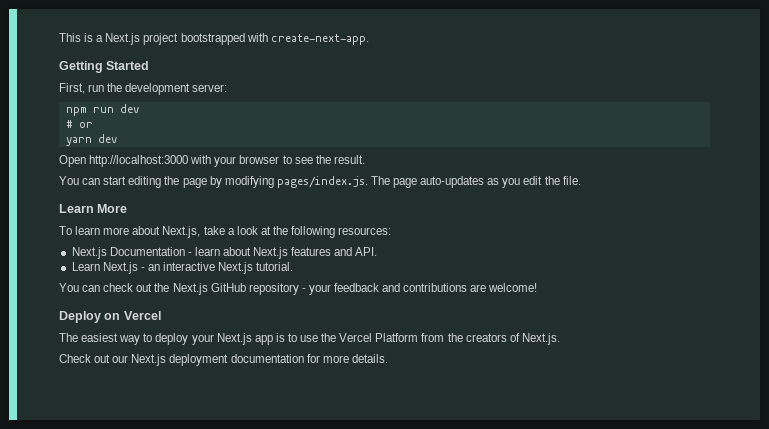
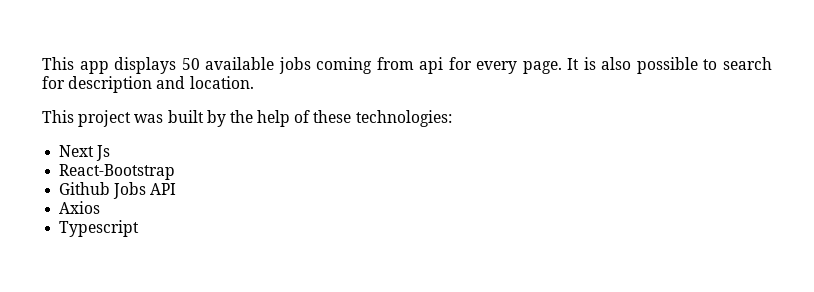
[59,33,369,45] [59,61,150,73] [59,83,228,95] [65,104,139,116] [65,120,93,128] [65,134,117,146] [59,155,365,167] [59,176,581,188] [59,204,128,213] [59,226,392,238] [71,247,378,259] [71,262,294,274] [59,283,538,295] [59,311,161,323] [59,333,560,345] [59,354,388,366] This is a Next.js project bootstrapped with create-next-app. // Getting Started // First, run the development server: // npm run dev // # or // yarn dev // Open http://localhost:3000 with your browser to see the result. // You can start editing the page by modifying pages/index.js. The page auto-updates as you edit the file. // Learn More // To learn more about Next.js, take a look at the following resources: // Next.js Documentation - learn about Next.js features and API. // Learn Next.js - an interactive Next.js tutorial. // You can check out the Next.js GitHub repository - your feedback and contributions are welcome! // Deploy on Vercel // The easiest way to deploy your Next.js app is to use the Vercel Platform from the creators of Next.js. // Check out our Next.js deployment documentation for more details. -> [42,57,772,74] [42,76,254,93] [42,110,452,127] [59,145,111,161] [59,164,176,180] [59,182,177,199] [59,201,101,214] [59,220,140,237] This app displays 50 available jobs coming from api for every page. It is also possible to search for description and location. // This project was built by the help of these technologies: // Next Js // React-Bootstrap // Github Jobs API // Axios // Typescript

